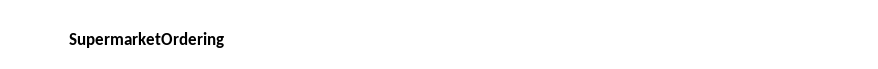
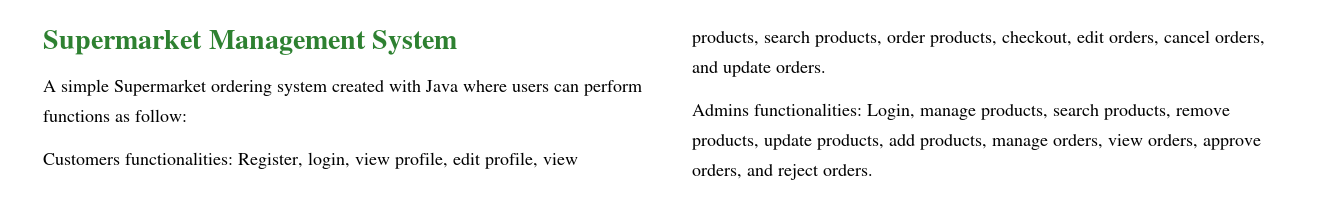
[69,32,224,48] SupermarketOrdering -> [43,30,458,55] [43,79,642,96] [43,109,187,122] [43,152,578,169] [692,30,1265,47] [692,61,826,77] [692,103,1230,120] [692,134,1261,150] [692,164,873,180] Supermarket Management System // A simple Supermarket ordering system created with Java where users can perform functions as follow: // Customers functionalities: Register, login, view profile, edit profile, view products, search products, order products, checkout, edit orders, cancel orders, and update orders. // Admins functionalities: Login, manage products, search products, remove products, update products, add products, manage orders, view orders, approve orders, and reject orders.

